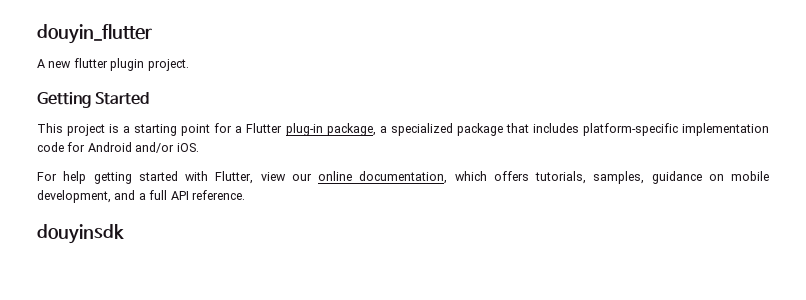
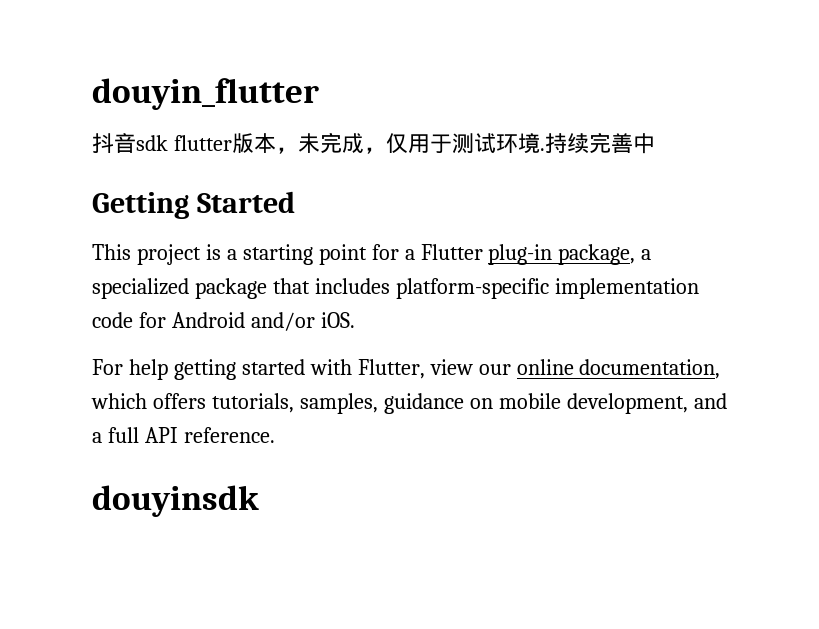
[37,58,189,71] A new flutter plugin project. -> [92,132,655,154] 抖音sdk flutter版本，未完成，仅用于测试环境.持续完善中

